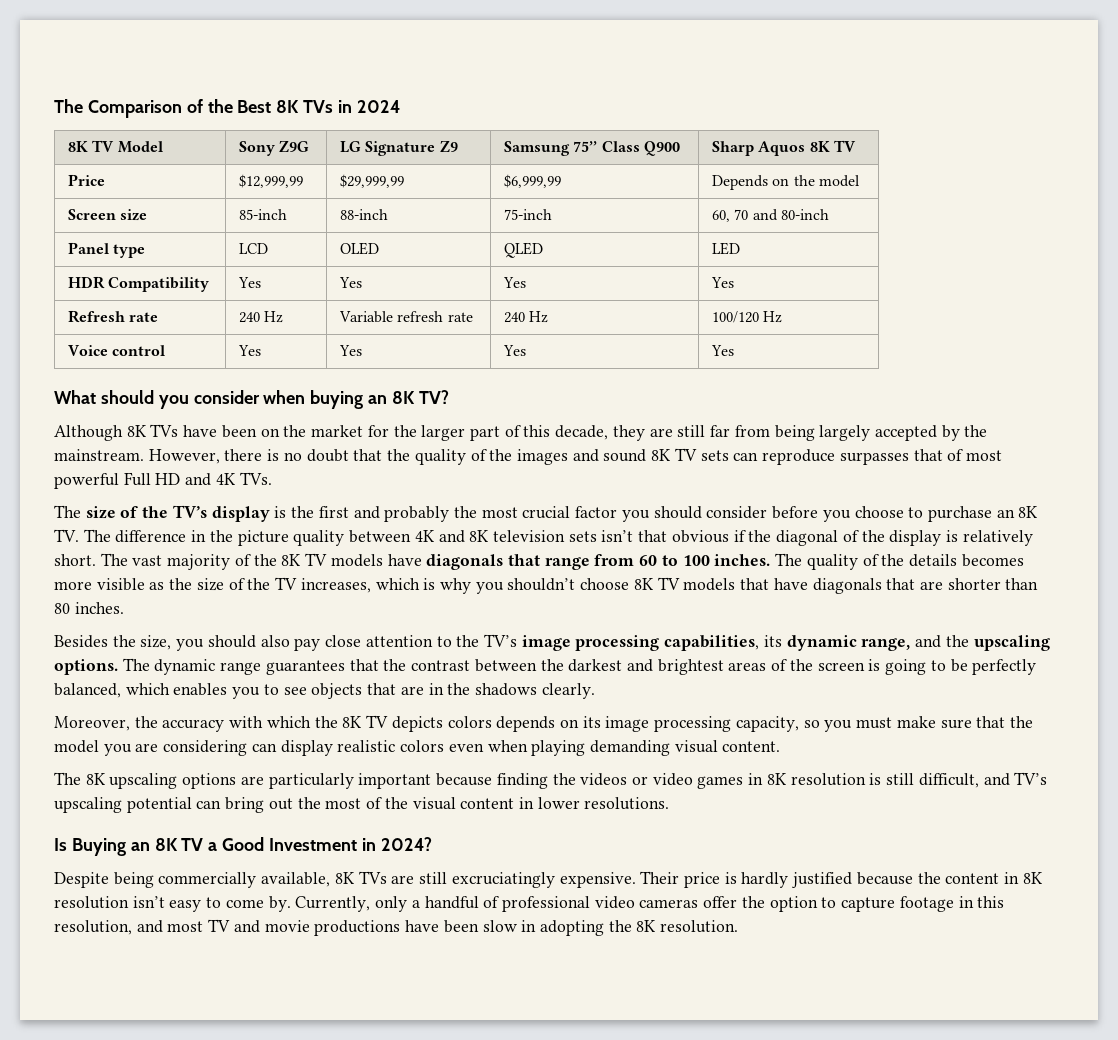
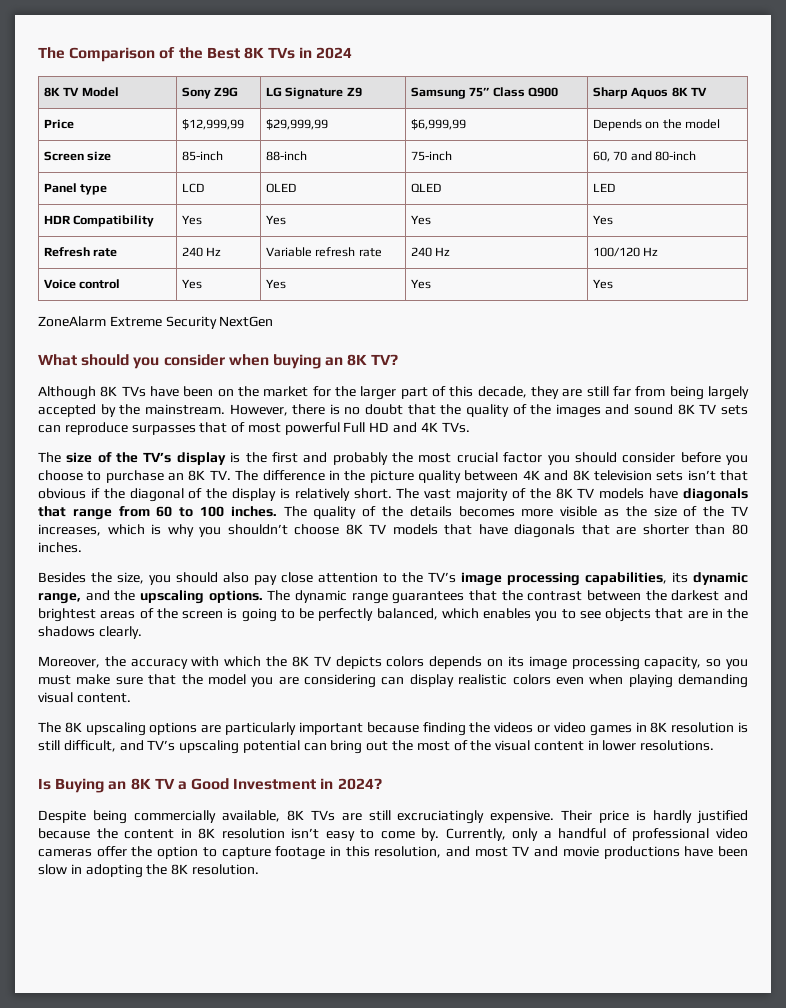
(734, 350) none -> [38,316,274,329] // ZoneAlarm Extreme Security NextGen

